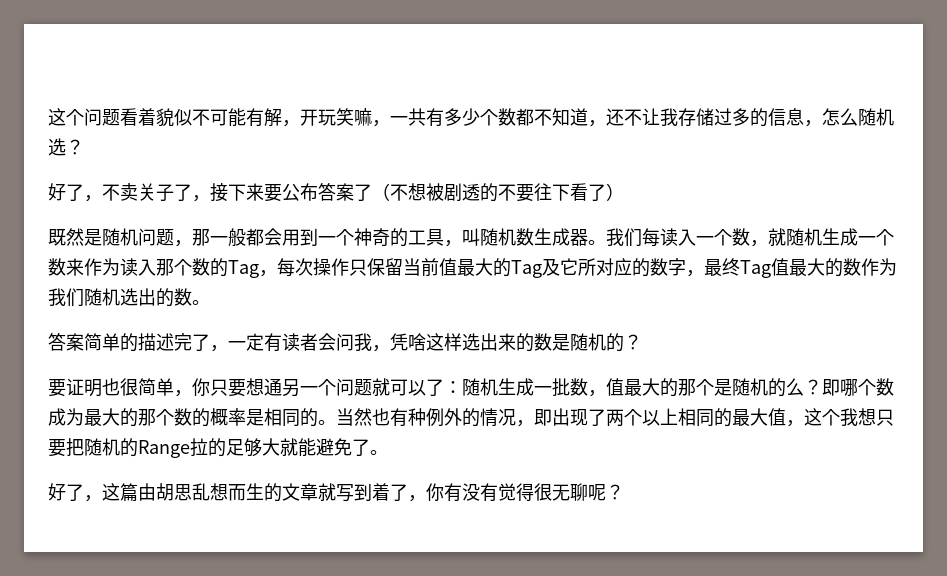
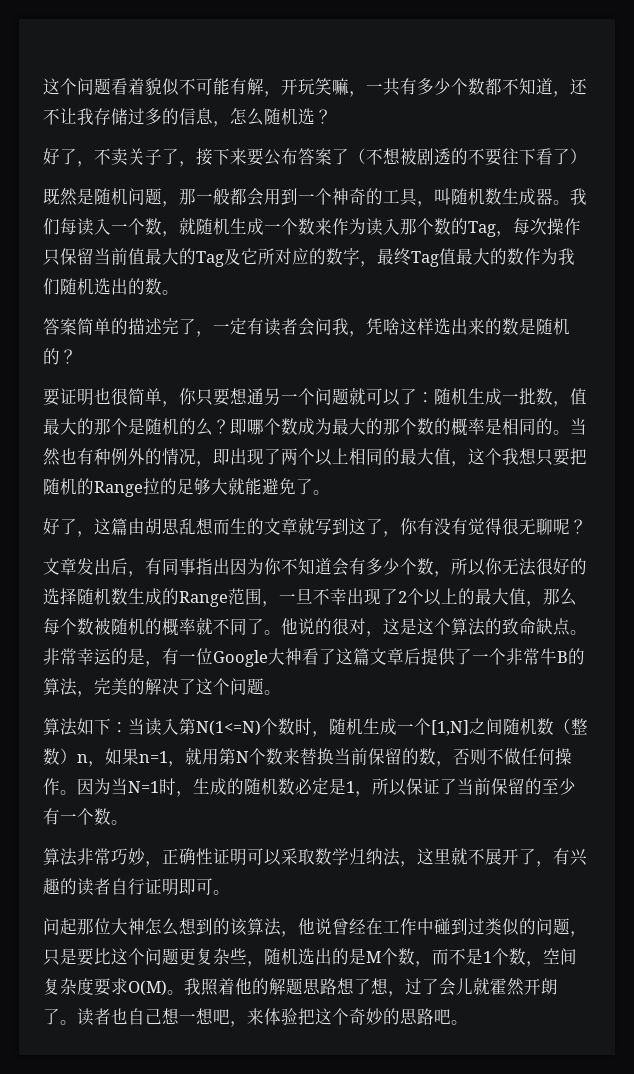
[372,483,390,501] 着 -> [349,518,366,535] 这
(624, 492) none -> [43,558,587,577] [43,588,577,607] [43,618,587,637] [43,648,585,667] [43,678,281,697] [43,718,588,737] [43,748,572,767] [43,778,576,797] [43,808,128,825] [43,848,587,867] [43,878,230,896] [43,918,587,937] [43,948,577,967] [43,978,558,997] [43,1008,468,1027] // 文章发出后，有同事指出因为你不知道会有多少个数，所以你无法很好的选择随机数生成的Range范围，一旦不幸出现了2个以上的最大值，那么每个数被随机的概率就不同了。他说的很对，这是这个算法的致命缺点。非常幸运的是，有一位Google大神看了这篇文章后提供了一个非常牛B的算法，完美的解决了这个问题。 // 算法如下：当读入第N(1<=N)个数时，随机生成一个[1,N]之间随机数（整数）n，如果n=1，就用第N个数来替换当前保留的数，否则不做任何操作。因为当N=1时，生成的随机数必定是1，所以保证了当前保留的至少有一个数。 // 算法非常巧妙，正确性证明可以采取数学归纳法，这里就不展开了，有兴趣的读者自行证明即可。 // 问起那位大神怎么想到的该算法，他说曾经在工作中碰到过类似的问题，只是要比这个问题更复杂些，随机选出的是M个数，而不是1个数，空间复杂度要求O(M)。我照着他的解题思路想了想，过了会儿就霍然开朗了。读者也自己想一想吧，来体验把这个奇妙的思路吧。

